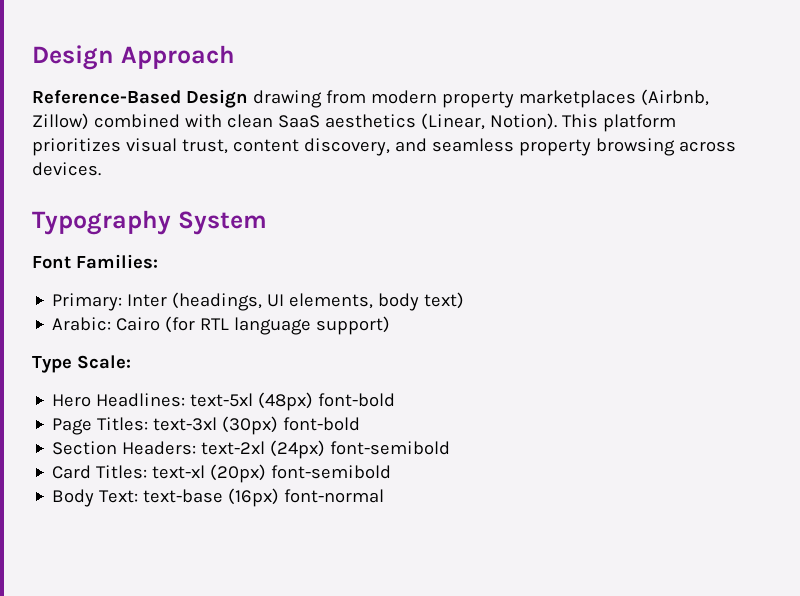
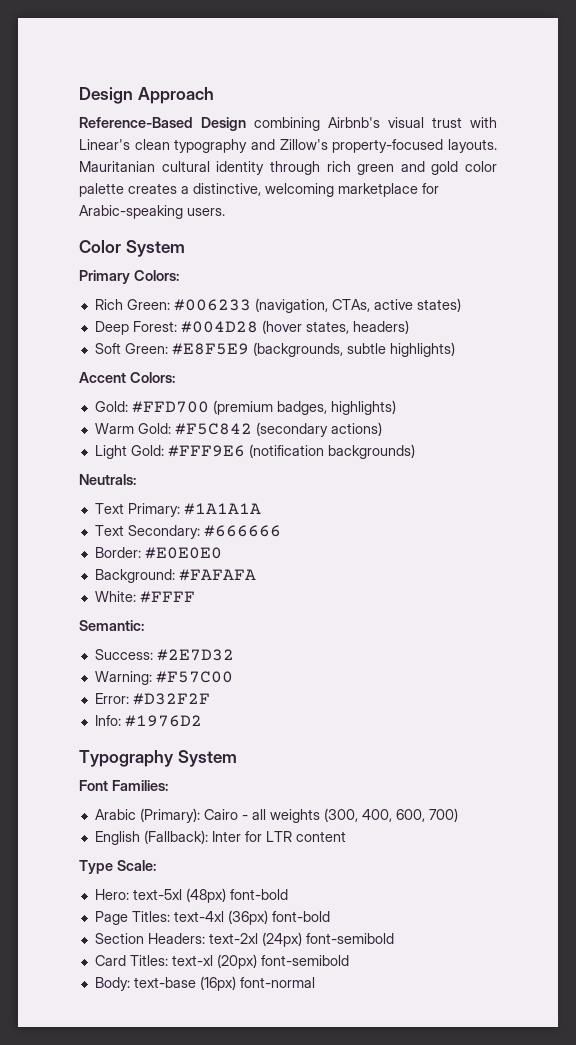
[252,89,709,108] [32,113,676,132] [32,138,736,156] [32,162,101,176] [32,210,267,235] [32,254,158,269] [52,292,465,311] [52,316,391,335] drawing from modern property marketplaces (Airbnb, Zillow) combined with clean SaaS aesthetics (Linear, Notion). This platform prioritizes visual trust, content discovery, and seamless property browsing across devices. // Typography System // Font Families: // Primary: Inter (headings, UI elements, body text) // Arabic: Cairo (for RTL language support) -> [254,117,497,131] [79,139,497,153] [79,161,497,175] [79,183,439,197] [79,205,225,219] [79,240,185,257] [79,270,179,284] [94,298,461,313] [94,320,409,335] [94,342,455,357] [79,372,175,383] [94,400,396,415] [94,422,382,437] [94,444,415,459] [79,474,136,485] [94,503,261,517] [94,525,281,539] [94,547,222,559] [94,569,256,583] [94,591,195,603] [79,620,144,631] [94,649,234,661] [94,671,233,685] [94,693,210,705] [94,715,202,727] [79,750,237,767] [79,780,168,791] [94,808,458,823] [94,830,346,845] combining Airbnb's visual trust with Linear's clean typography and Zillow's property-focused layouts. Mauritanian cultural identity through rich green and gold color palette creates a distinctive, welcoming marketplace for Arabic-speaking users. // Color System // Primary Colors: // Rich Green: #006233 (navigation, CTAs, active states) // Deep Forest: #004D28 (hover states, headers) // Soft Green: #E8F5E9 (backgrounds, subtle highlights) // Accent Colors: // Gold: #FFD700 (premium badges, highlights) // Warm Gold: #F5C842 (secondary actions) // Light Gold: #FFF9E6 (notification backgrounds) // Neutrals: // Text Primary: #1A1A1A // Text Secondary: #666666 // Border: #E0E0E0 // Background: #FAFAFA // White: #FFFF // Semantic: // Success: #2E7D32 // Warning: #F57C00 // Error: #D32F2F // Info: #1976D2 // Typography System // Font Families: // Arabic (Primary): Cairo - all weights (300, 400, 600, 700) // English (Fallback): Inter for LTR content
[52,393,186,407] Hero Headlines: -> [94,889,129,900] Hero:
[153,416,279,435] text-3xl (30px) -> [173,910,268,925] text-4xl (36px)
[52,489,139,507] Body Text: -> [94,977,130,991] Body:

